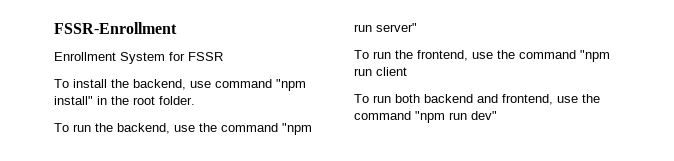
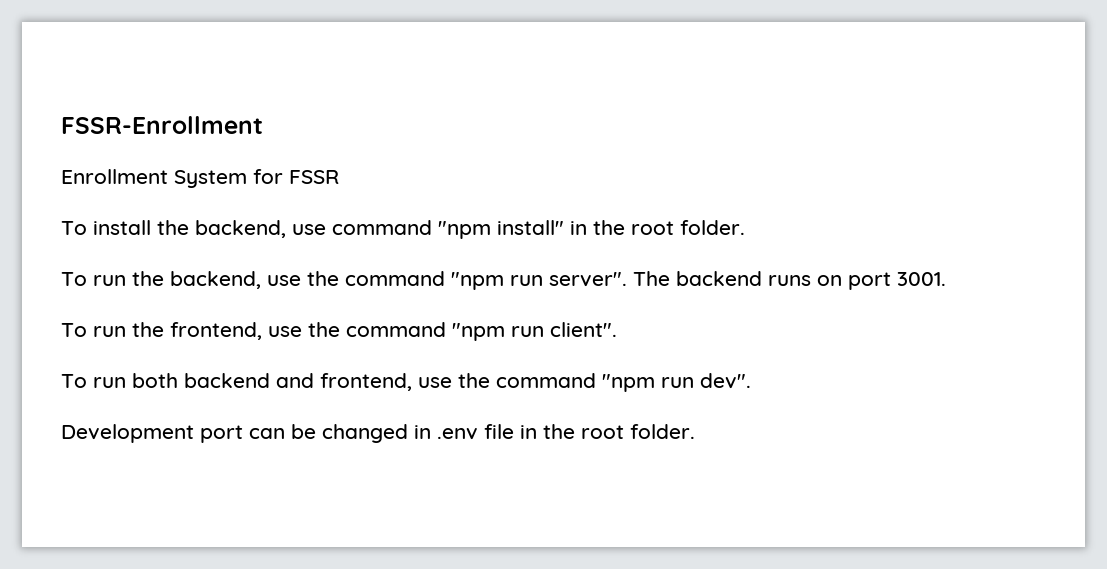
[376,23,417,32] server" -> [549,271,946,290] server". The backend runs on port 3001.
[376,67,407,76] client -> [550,322,617,337] client".
[471,111,497,120] dev" -> [700,373,751,389] [61,424,695,443] dev". // Development port can be changed in .env file in the root folder.

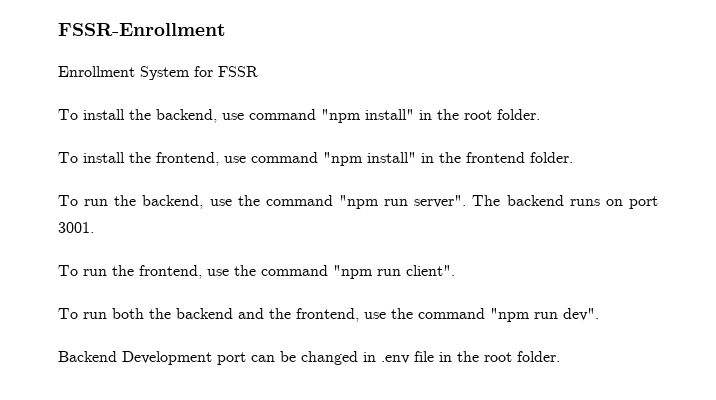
(745, 227) none -> [58,152,573,166] // To install the frontend, use command "npm install" in the frontend folder.
(178, 380) none -> [149,308,171,319] the
(314, 380) none -> [269,308,291,319] the
(751, 381) none -> [58,351,117,362] Backend

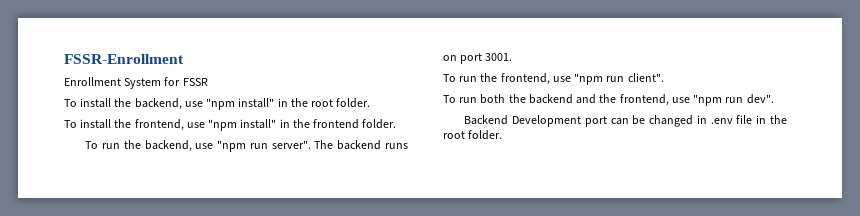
[249,109,316,120] command -> (203, 104) none
[251,152,318,163] command -> (205, 125) none
[237,195,333,206] the command -> (214, 146) none
[234,265,328,276] the command -> (571, 79) none
[391,308,485,319] the command -> (690, 100) none

